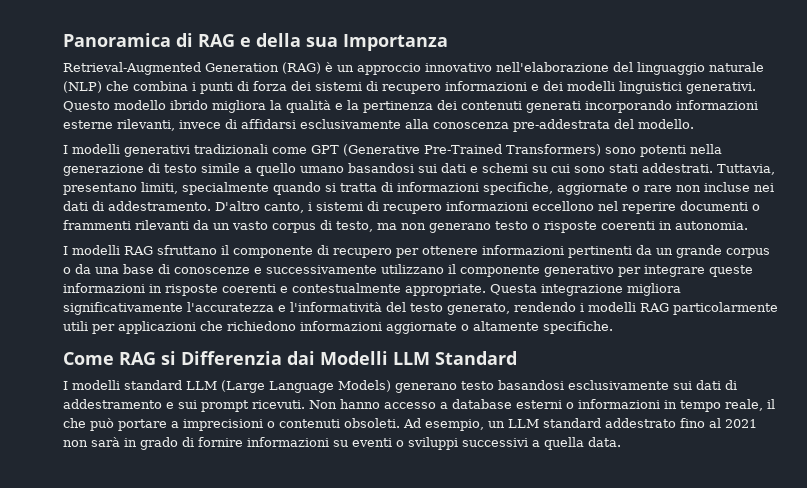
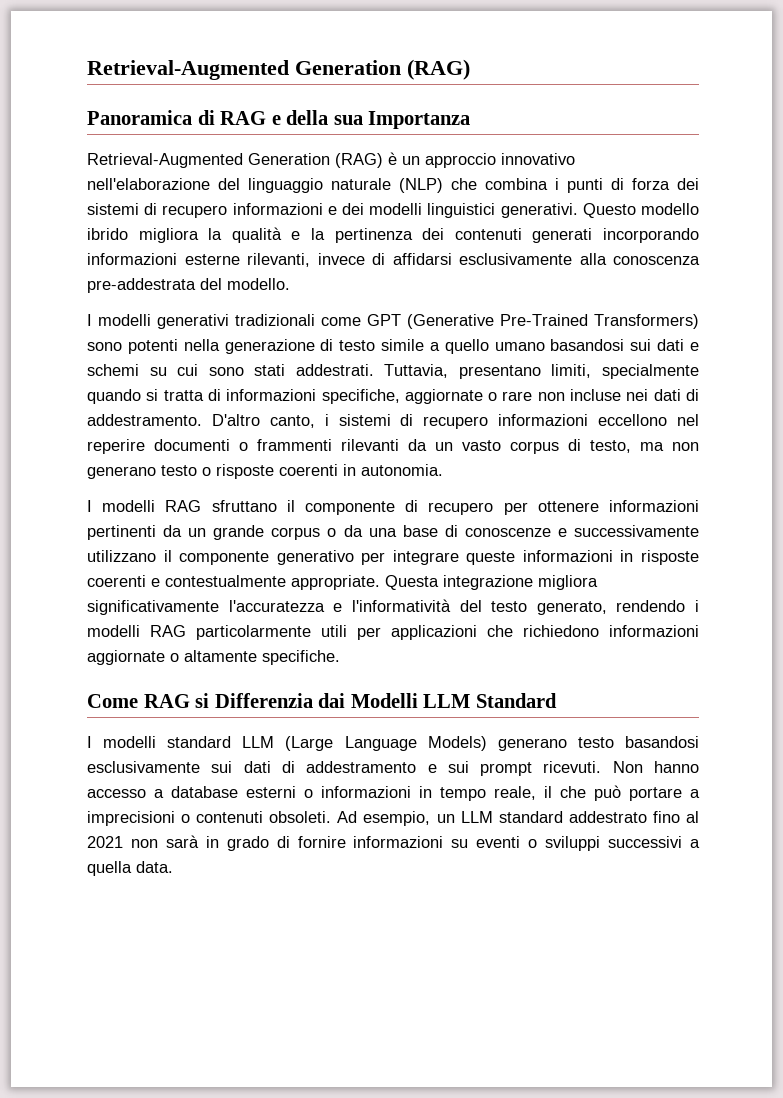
(63, 40) none -> [87,59,470,80] Retrieval-Augmented Generation (RAG) //

